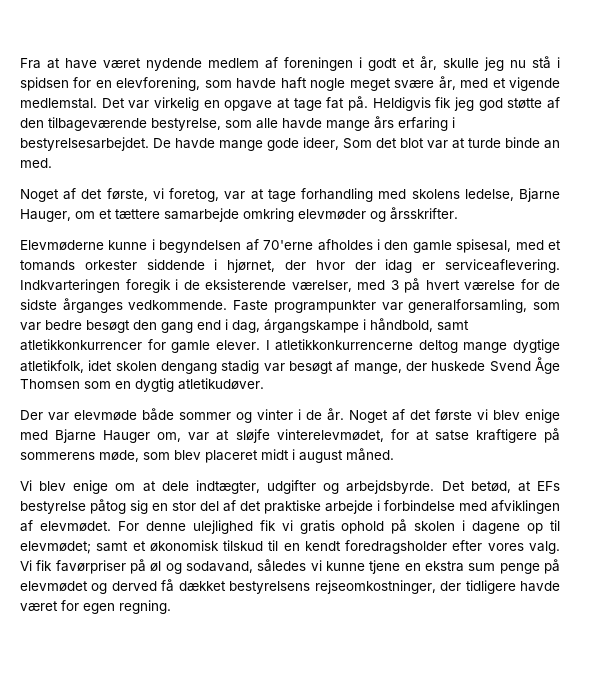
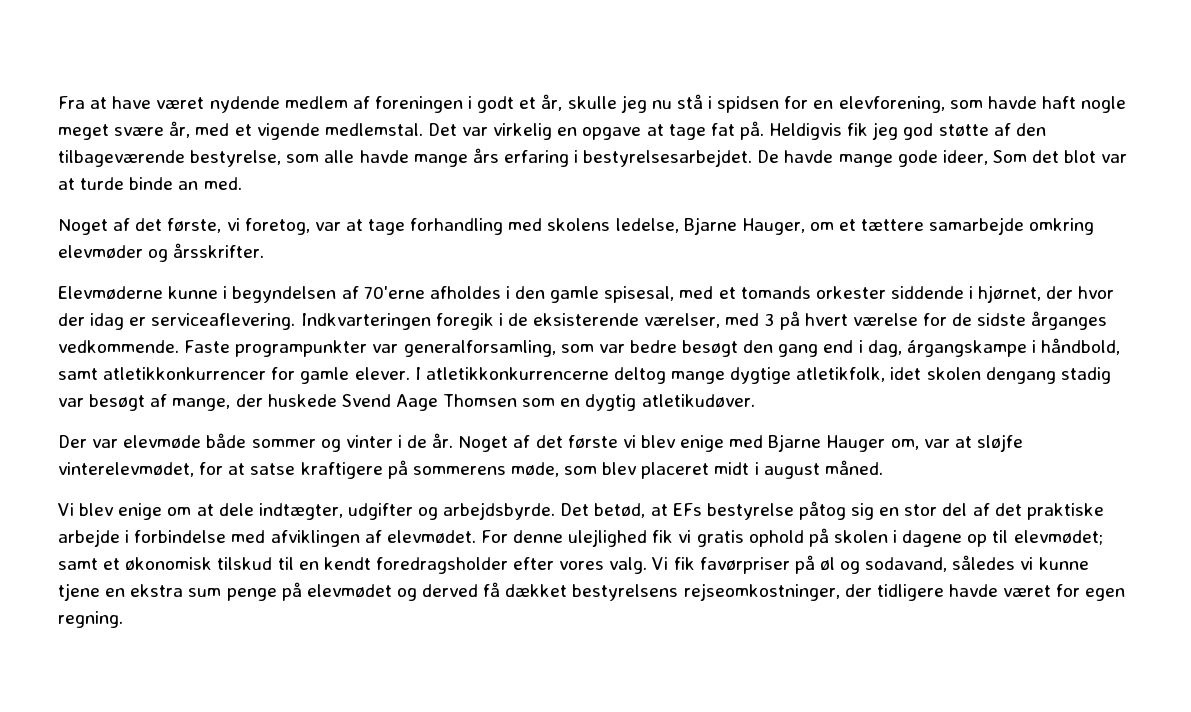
[534,357,560,374] Åge -> [395,394,438,411] Aage

